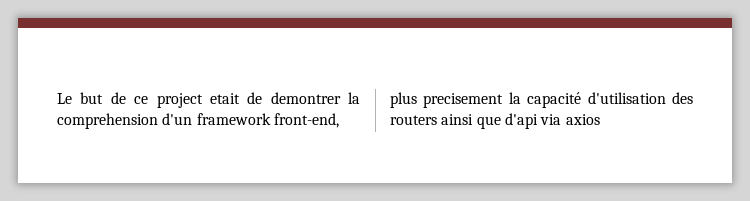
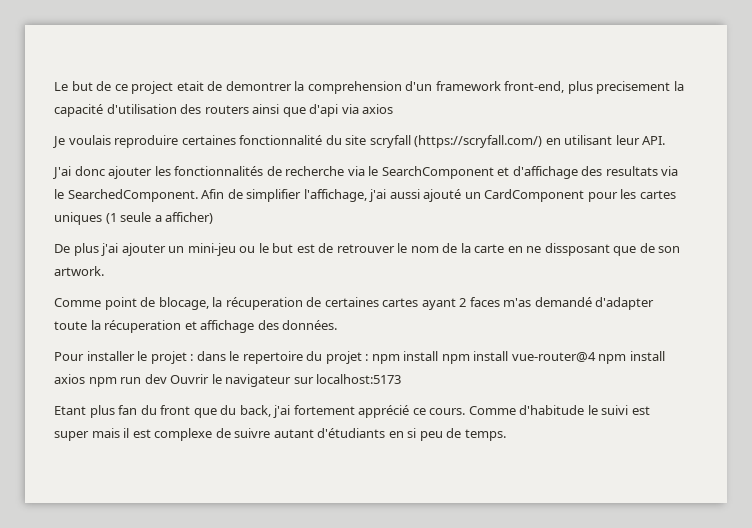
(600, 119) none -> [52,135,666,148] [52,166,679,179] [54,189,676,202] [54,212,214,225] [54,243,681,256] [54,266,104,276] [54,297,655,310] [54,320,338,333] [54,351,665,364] [54,374,402,387] [54,405,650,418] [54,428,506,441] // Je voulais reproduire certaines fonctionnalité du site scryfall (https://scryfall.com/) en utilisant leur API. // J'ai donc ajouter les fonctionnalités de recherche via le SearchComponent et d'affichage des resultats via le SearchedComponent. Afin de simplifier l'affichage, j'ai aussi ajouté un CardComponent pour les cartes uniques (1 seule a afficher) // De plus j'ai ajouter un mini-jeu ou le but est de retrouver le nom de la carte en ne dissposant que de son artwork. // Comme point de blocage, la récuperation de certaines cartes ayant 2 faces m'as demandé d'adapter toute la récuperation et affichage des données. // Pour installer le projet : dans le repertoire du projet : npm install npm install vue-router@4 npm install axios npm run dev Ouvrir le navigateur sur localhost:5173 // Etant plus fan du front que du back, j'ai fortement apprécié ce cours. Comme d'habitude le suivi est super mais il est complexe de suivre autant d'étudiants en si peu de temps.

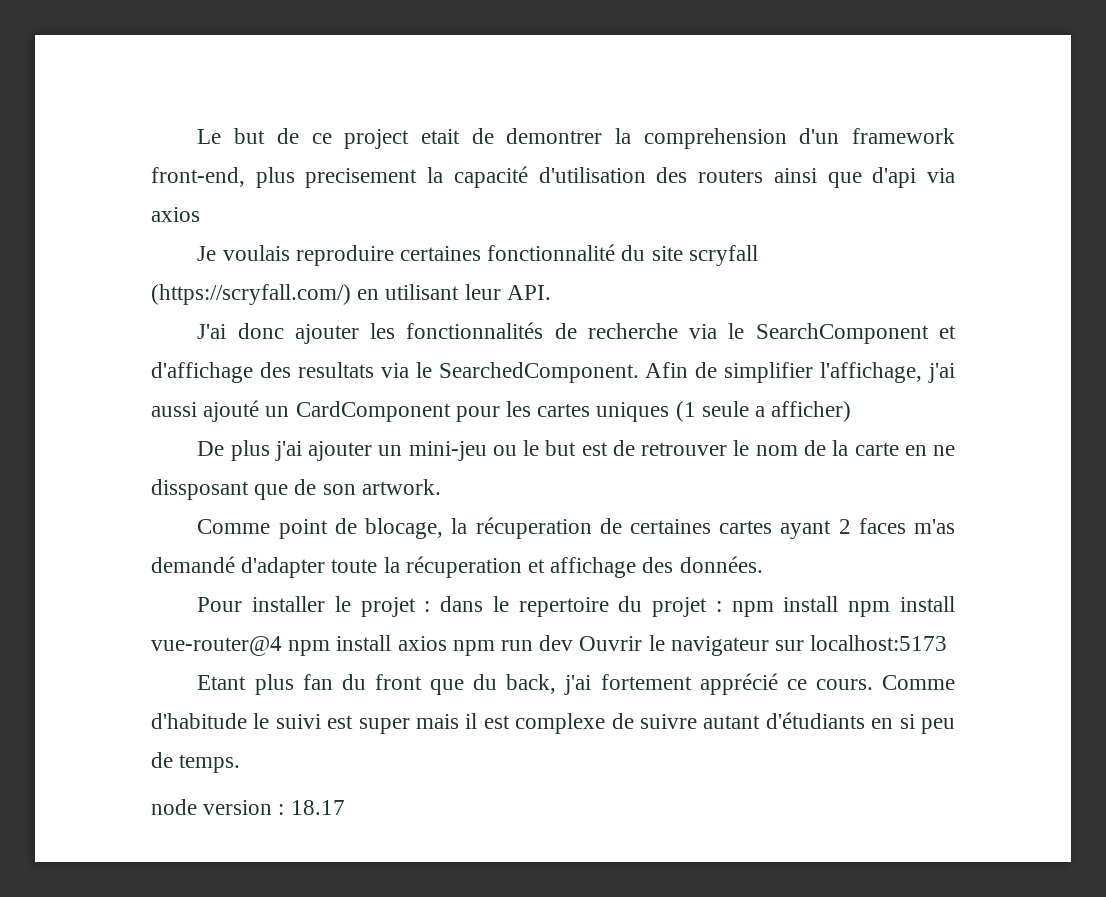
(506, 435) none -> [151,799,345,815] // node version : 18.17

